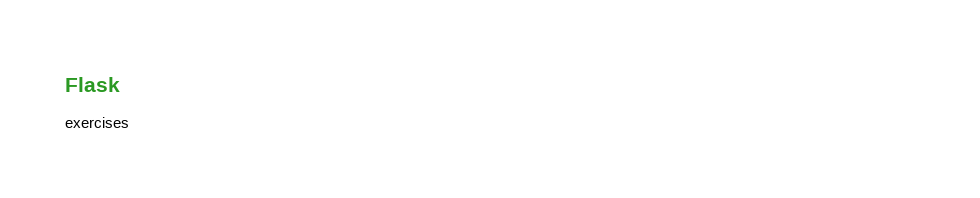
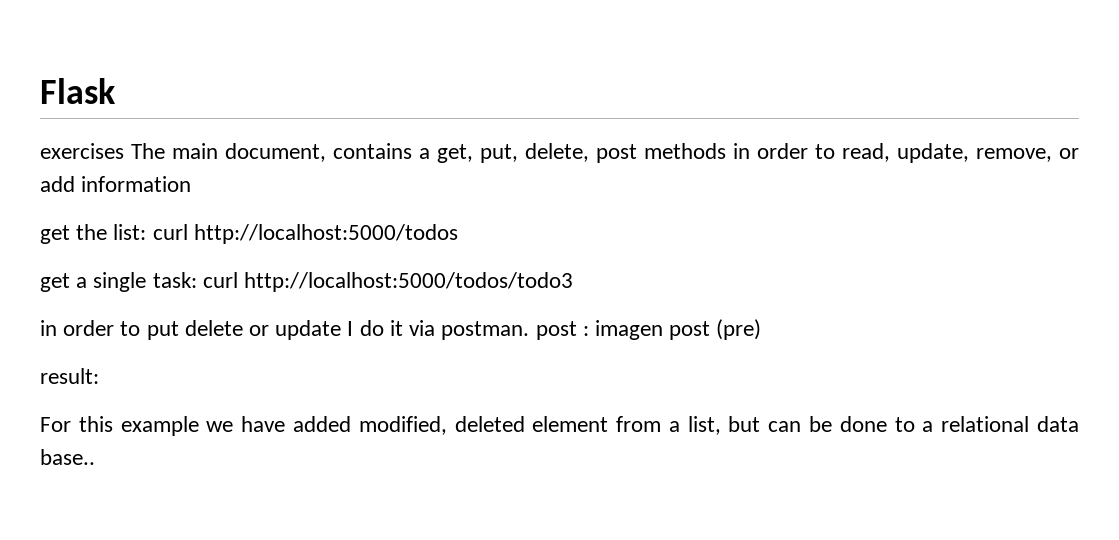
(129, 122) none -> [131,143,1079,163] [40,176,192,192] [40,224,458,244] [40,272,574,292] [40,319,762,340] [40,368,99,384] [40,416,1079,436] [40,449,95,465] The main document, contains a get, put, delete, post methods in order to read, update, remove, or add information // get the list: curl http://localhost:5000/todos // get a single task: curl http://localhost:5000/todos/todo3 // in order to put delete or update I do it via postman. post : imagen post (pre) // result: // For this example we have added modified, deleted element from a list, but can be done to a relational data base..

